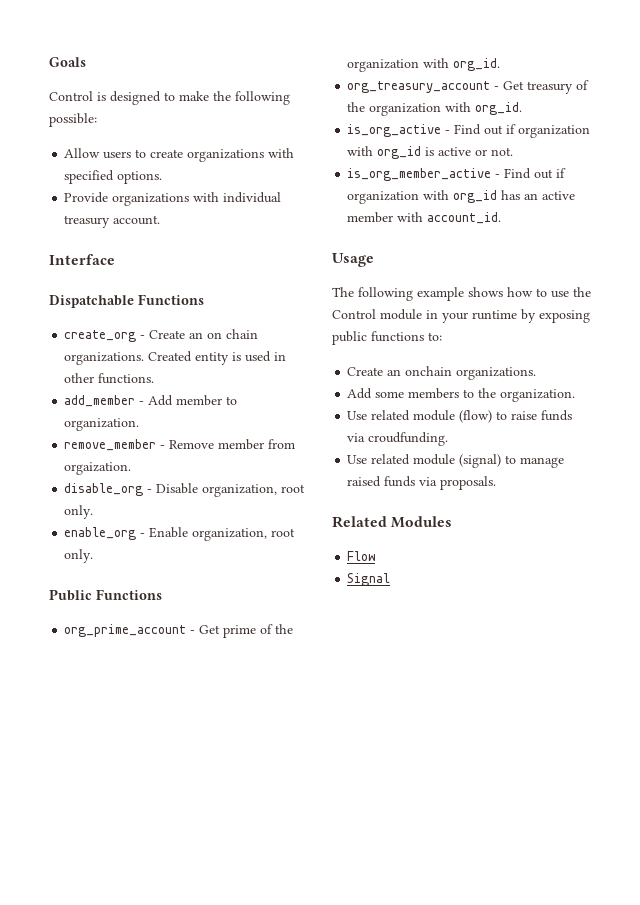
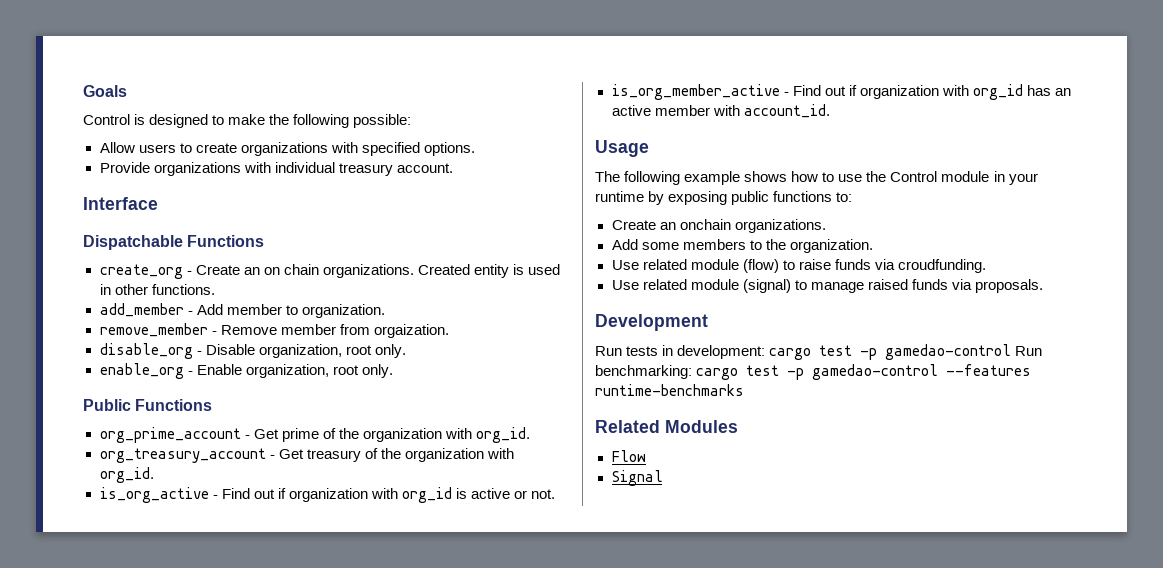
(497, 483) none -> [595,314,708,331] [595,344,1043,360] [595,364,1032,380] [595,384,744,396] // Development // Run tests in development: cargo test -p gamedao-control Run benchmarking: cargo test -p gamedao-control --features runtime-benchmarks

